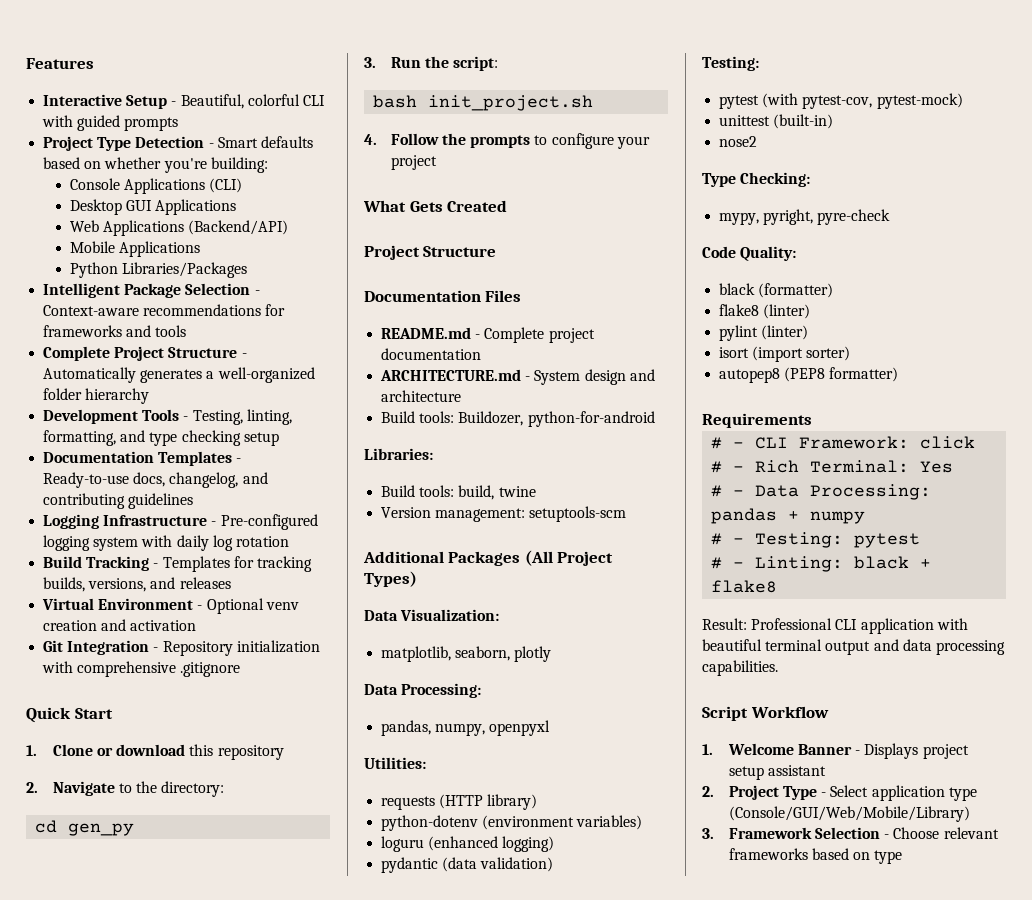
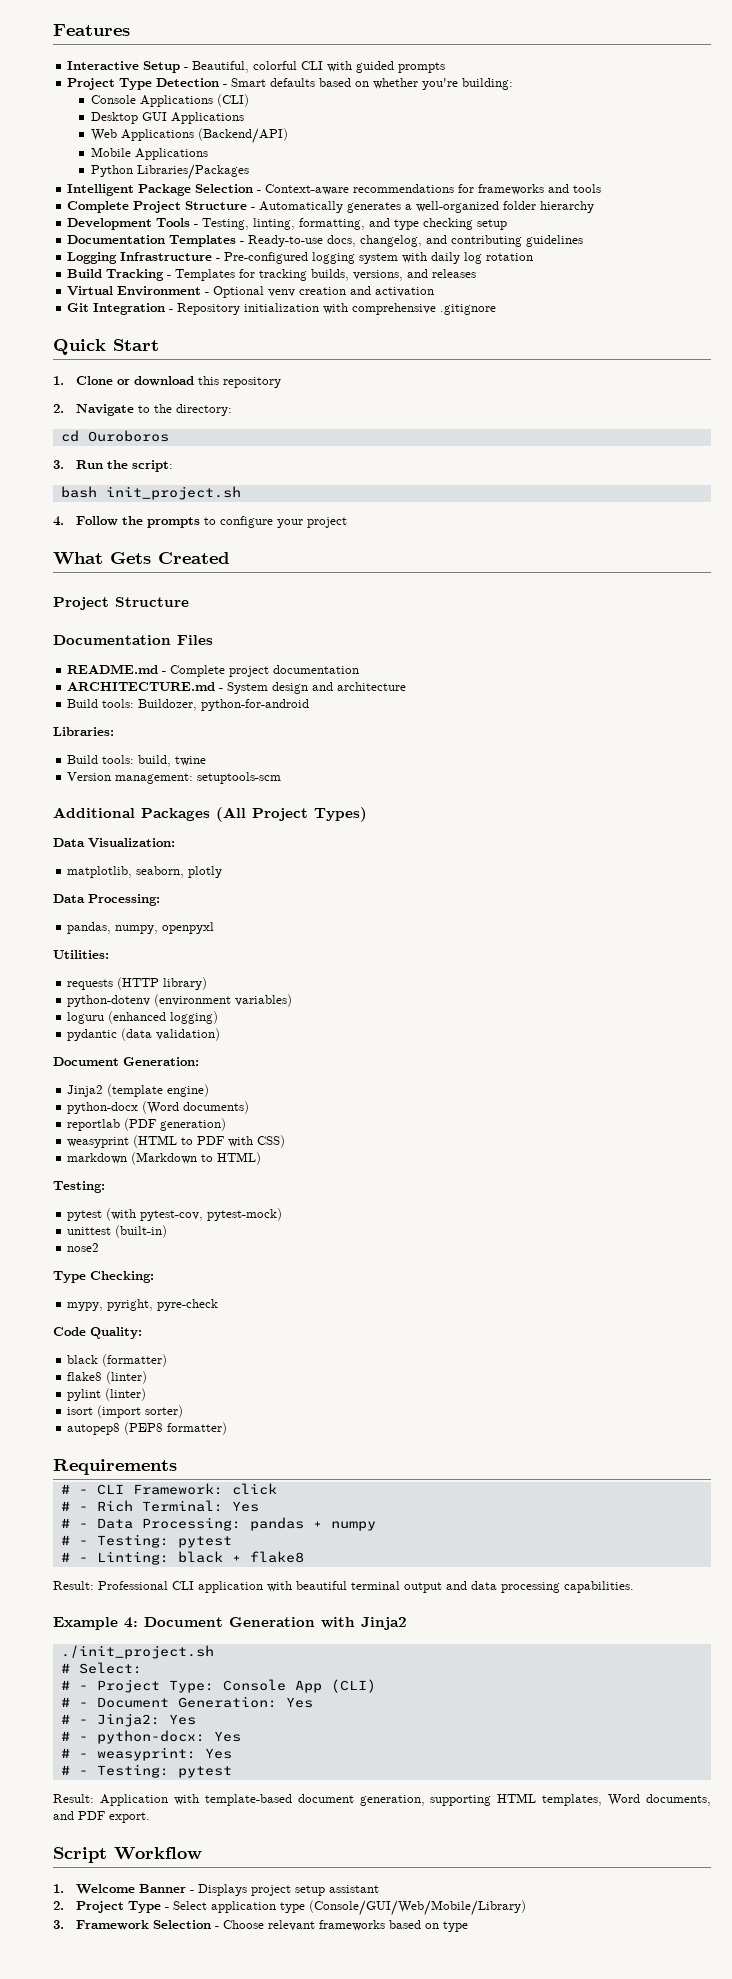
[68,823,135,836] gen_py -> [87,430,169,442] Ouroboros
(554, 864) none -> [53,1057,199,1066] [67,1084,210,1097] [67,1101,250,1114] [67,1118,227,1131] [67,1135,286,1148] [67,1152,262,1165] // Document Generation: // Jinja2 (template engine) // python-docx (Word documents) // reportlab (PDF generation) // weasyprint (HTML to PDF with CSS) // markdown (Markdown to HTML)
(778, 668) none -> [53,1617,407,1630] [60,1645,214,1659] [60,1662,142,1674] [60,1679,376,1693] [60,1696,313,1708] [60,1713,196,1727] [60,1730,241,1744] [60,1747,232,1761] [60,1764,232,1778] [53,1793,711,1806] [53,1811,150,1823] // Example 4: Document Generation with Jinja2 // ./init_project.sh // # Select: // # - Project Type: Console App (CLI) // # - Document Generation: Yes // # - Jinja2: Yes // # - python-docx: Yes // # - weasyprint: Yes // # - Testing: pytest // Result: Application with template-based document generation, supporting HTML templates, Word documents, and PDF export.

